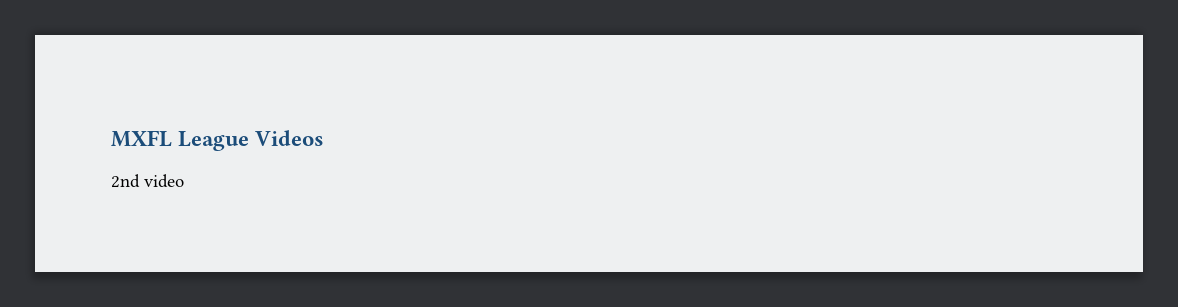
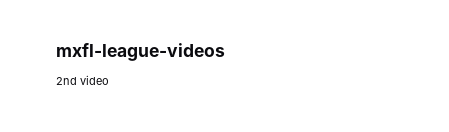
[111,130,325,151] MXFL League Videos -> [56,43,225,61] mxfl-league-videos

